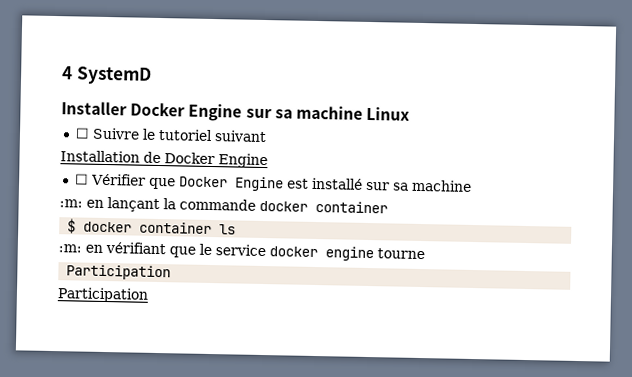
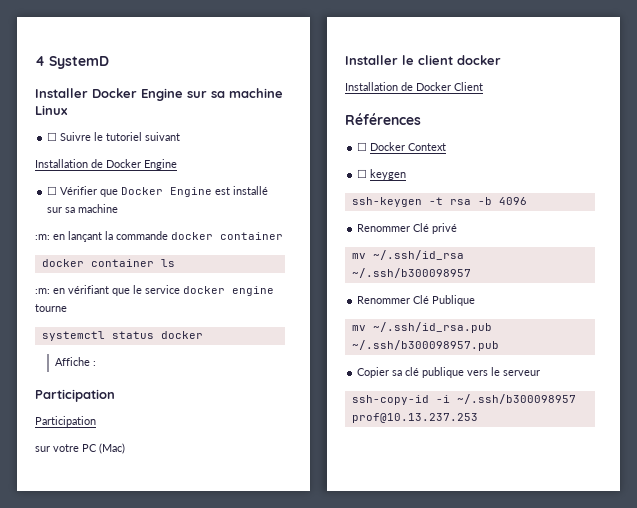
[67,218,77,234] $ -> (283, 236) none
[66,264,172,281] [57,287,149,303] Participation // Participation -> [41,331,203,341] [54,357,96,366] [35,389,115,402] [35,416,96,427] [35,443,125,454] [345,55,501,65] [345,82,483,91] [345,113,421,125] [357,142,447,151] [357,169,407,180] [351,197,527,207] [357,223,458,234] [351,250,464,260] [351,268,471,278] [357,295,476,306] [351,322,492,333] [351,340,499,351] [357,367,541,378] [351,394,576,405] [351,413,478,423] systemctl status docker // Affiche : // Participation // Participation // sur votre PC (Mac) // Installer le client docker // Installation de Docker Client // Références // ☐ Docker Context // ☐ keygen // ssh-keygen -t rsa -b 4096 // Renommer Clé privé // mv ~/.ssh/id_rsa ~/.ssh/b300098957 // Renommer Clé Publique // mv ~/.ssh/id_rsa.pub ~/.ssh/b300098957.pub // Copier sa clé publique vers le serveur // ssh-copy-id -i ~/.ssh/b300098957 prof@10.13.237.253

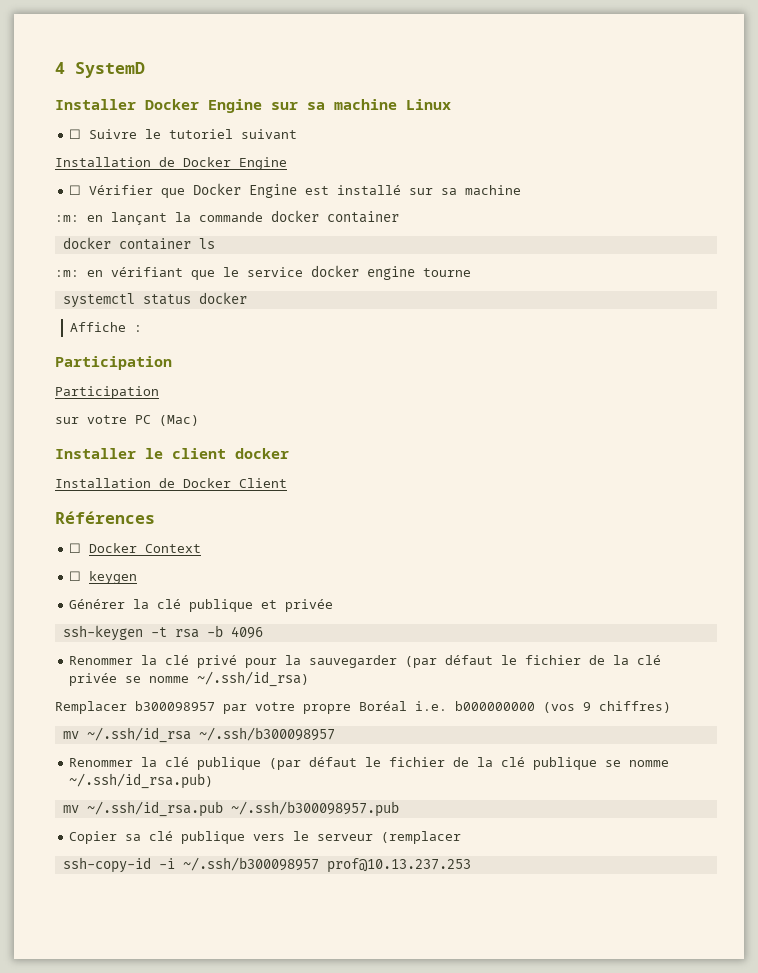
(407, 174) none -> [69,599,334,612] // Générer la clé publique et privée
[413,223,430,232] Clé -> [141,655,190,665] la clé
[351,250,464,260] [351,268,471,278] [357,295,476,306] // mv ~/.ssh/id_rsa ~/.ssh/b300098957 // Renommer Clé Publique -> [245,655,662,668] [69,671,310,687] [55,701,671,714] [62,727,335,743] [69,757,670,770] [69,773,214,789] pour la sauvegarder (par défaut le fichier de la clé privée se nomme ~/.ssh/id_rsa) // Remplacer b300098957 par votre propre Boréal i.e. b000000000 (vos 9 chiffres) // mv ~/.ssh/id_rsa ~/.ssh/b300098957 // Renommer la clé publique (par défaut le fichier de la clé publique se nomme ~/.ssh/id_rsa.pub)
(541, 373) none -> [381,831,462,844] (remplacer

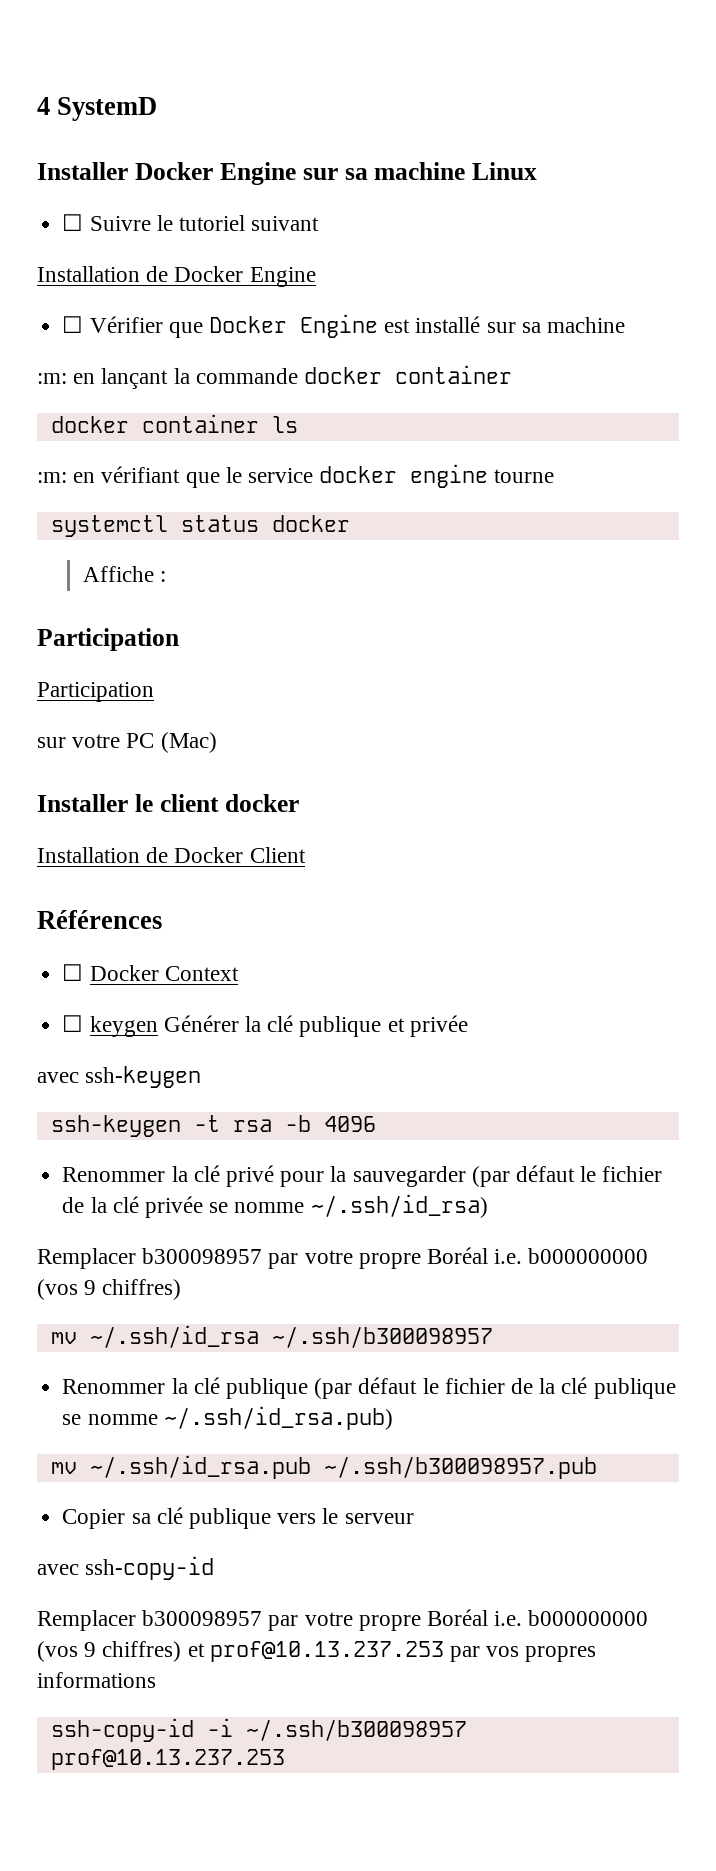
(138, 577) // -> (158, 1026) none
(334, 605) none -> [37,1066,202,1088] // avec ssh-keygen
[381,831,462,844] (remplacer -> [37,1556,215,1580] [37,1609,649,1631] [37,1641,597,1662] [37,1672,156,1688] // avec ssh-copy-id // Remplacer b300098957 par votre propre Boréal i.e. b000000000 (vos 9 chiffres) et prof@10.13.237.253 par vos propres informations

